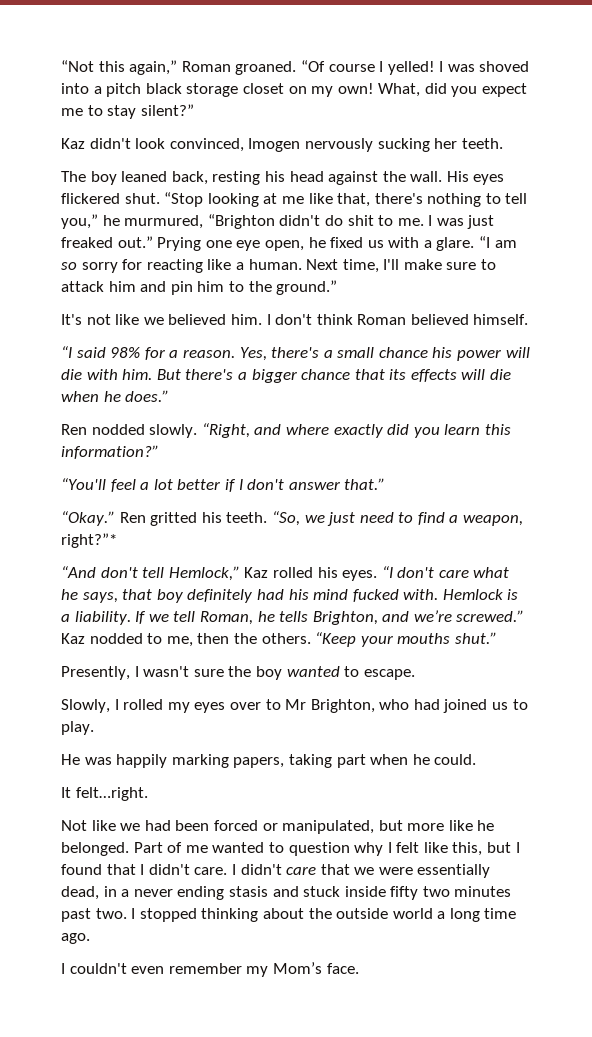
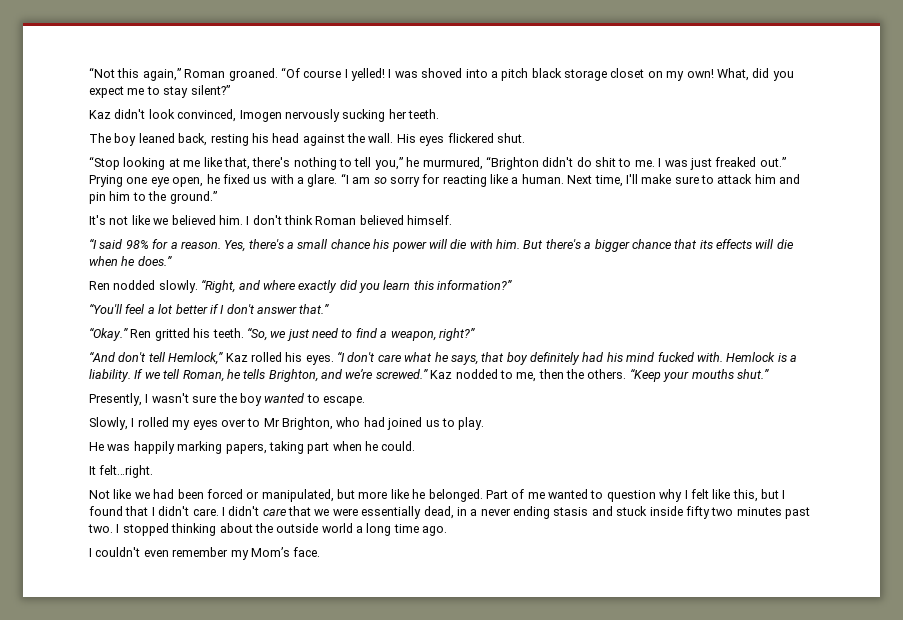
(160, 198) none -> (525, 138) //
[61,533,117,548] right?”* -> [438,328,475,341] right?”

